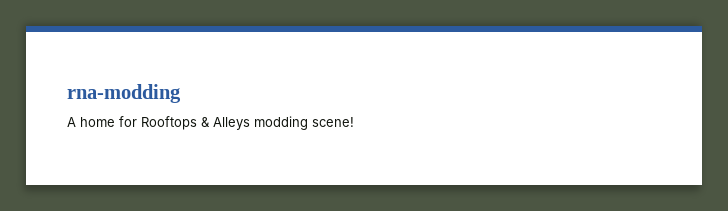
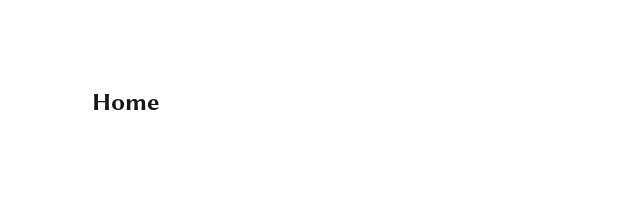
[67,84,181,103] [67,116,354,130] rna-modding // A home for Rooftops & Alleys modding scene! -> [92,94,160,110] Home

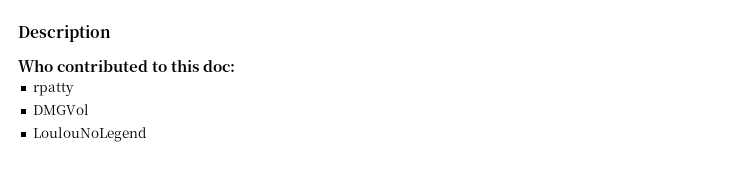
[92,94,160,110] Home -> [18,25,111,42] [18,59,236,72] [32,82,74,96] [32,104,89,115] [32,127,147,142] Description // Who contributed to this doc: // rpatty // DMGVol // LoulouNoLegend

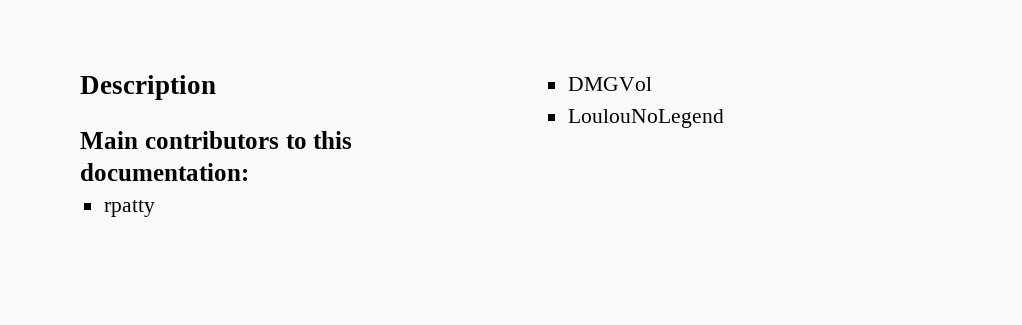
[18,59,149,72] Who contributed -> [80,131,279,149] Main contributors
[203,60,236,72] doc: -> [80,163,249,181] documentation:

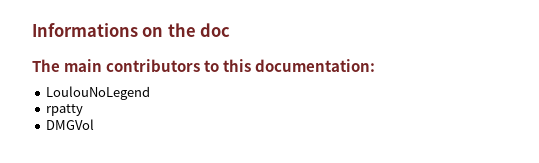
[80,75,216,100] [80,131,138,149] Description // Main -> [32,23,231,37] [32,59,103,72] Informations on the doc // The main
(249, 172) none -> [46,86,151,100] // LoulouNoLegend
[567,109,724,128] // LoulouNoLegend -> (95, 124) none

